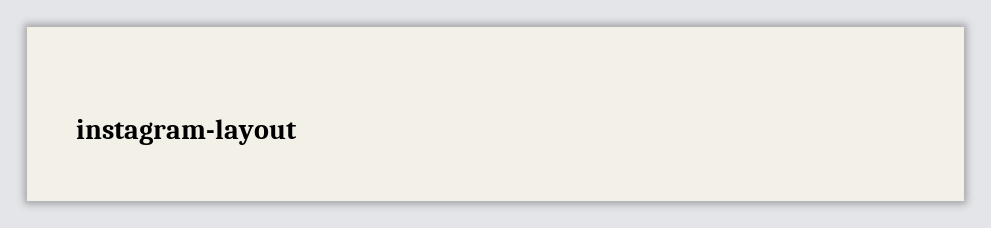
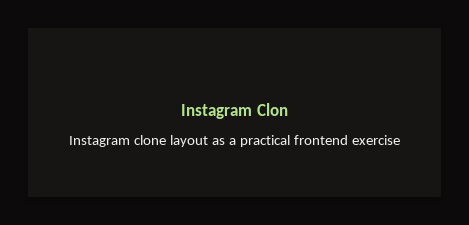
[76,119,297,145] instagram-layout -> [181,103,288,119] [69,135,400,147] Instagram Clon // Instagram clone layout as a practical frontend exercise

